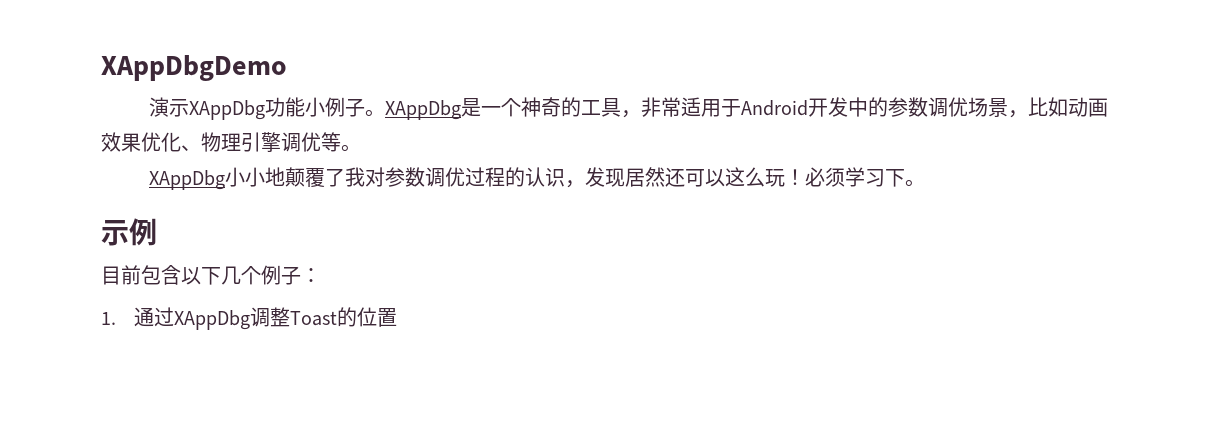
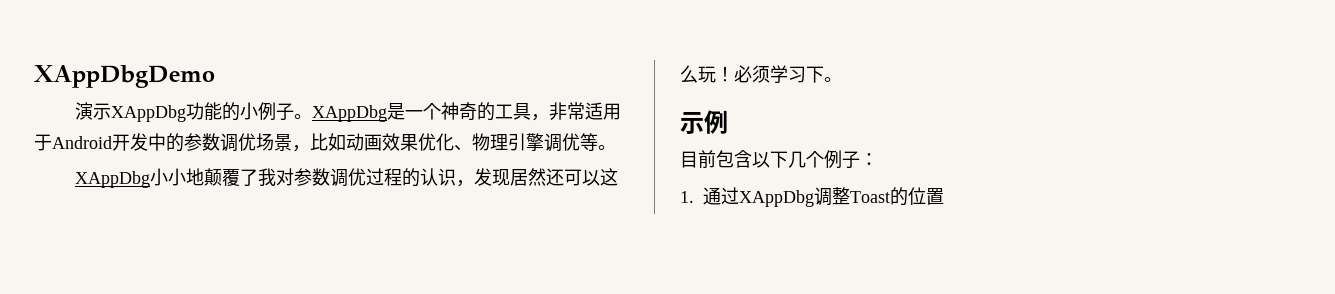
(306, 107) none -> [222,102,241,121] 的

